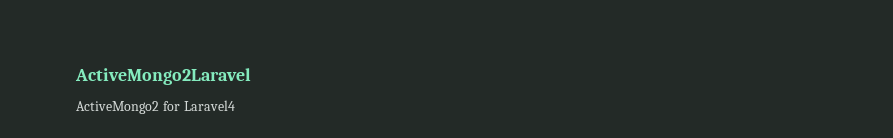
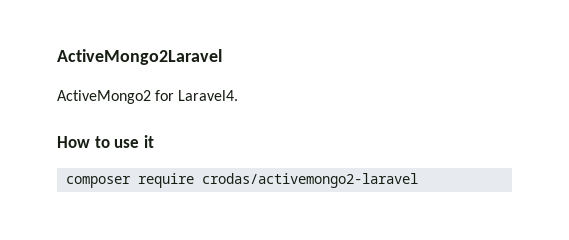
[183,100,235,111] Laravel4 -> [178,90,239,101] [57,135,154,148] [66,173,419,188] Laravel4. // How to use it // composer require crodas/activemongo2-laravel

